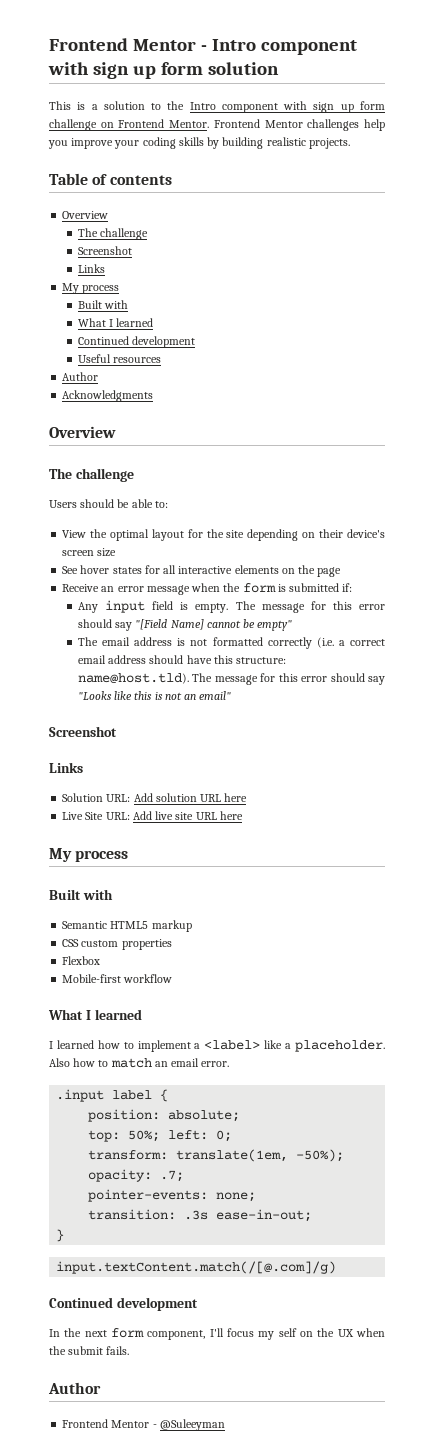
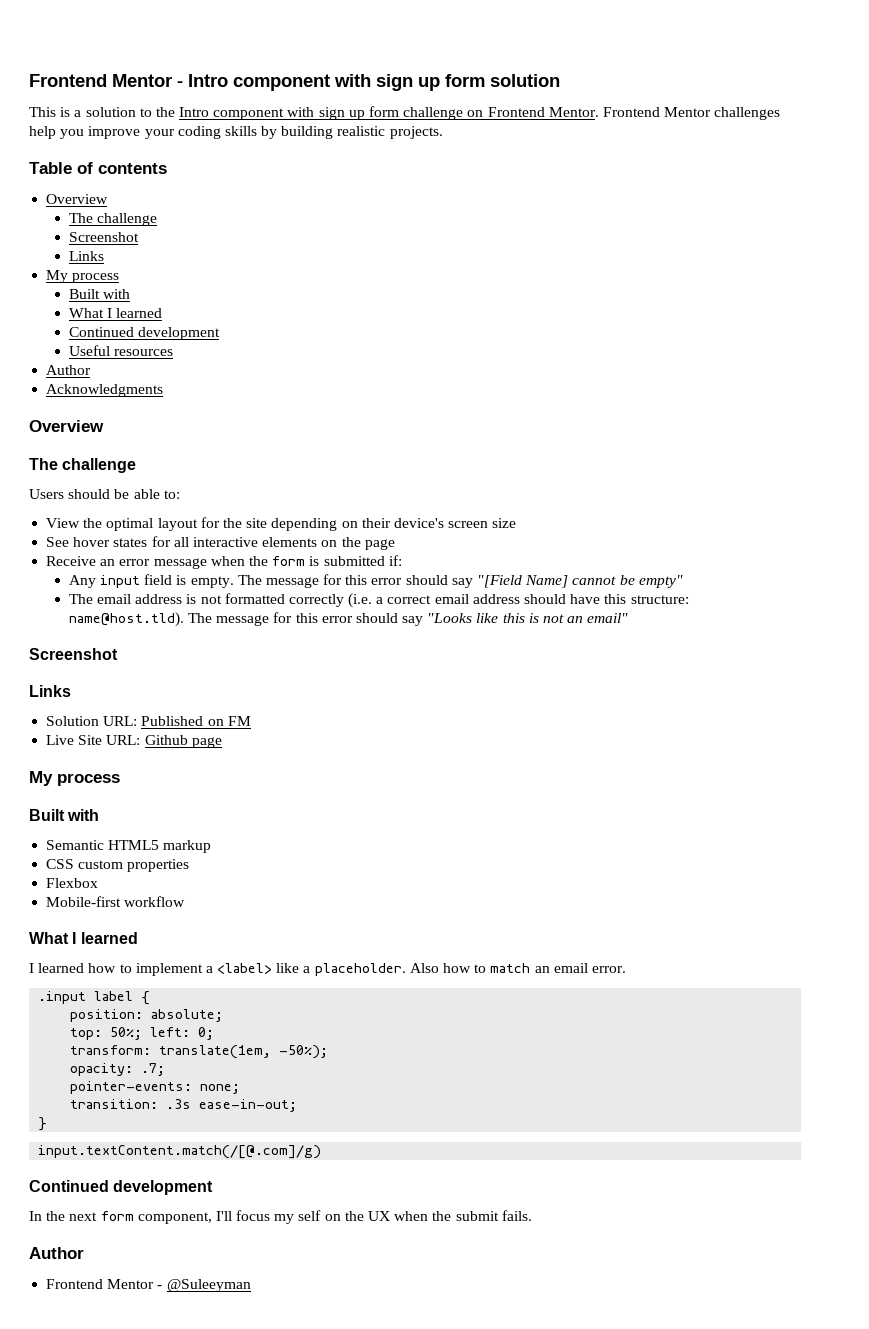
[133,793,248,802] Add solution URL here -> [141,716,251,726] Published on FM
[132,811,243,820] Add live site URL here -> [144,735,222,748] Github page

